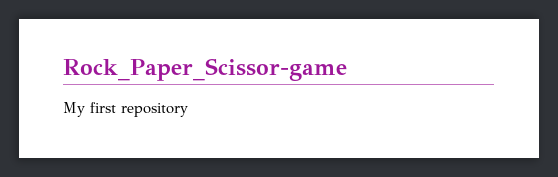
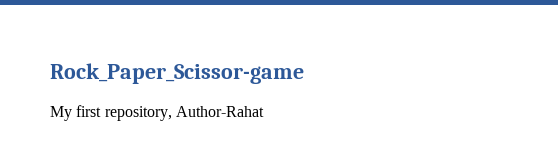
[121,103,188,117] repository -> [104,106,264,121] repository, Author-Rahat

